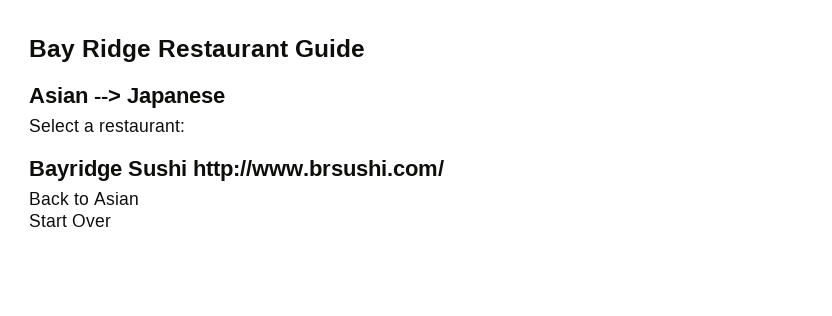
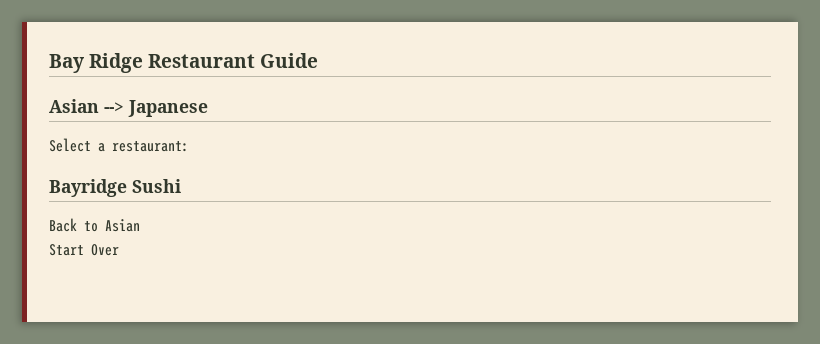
[193,160,444,181] http://www.brsushi.com/ -> (181, 186) none

